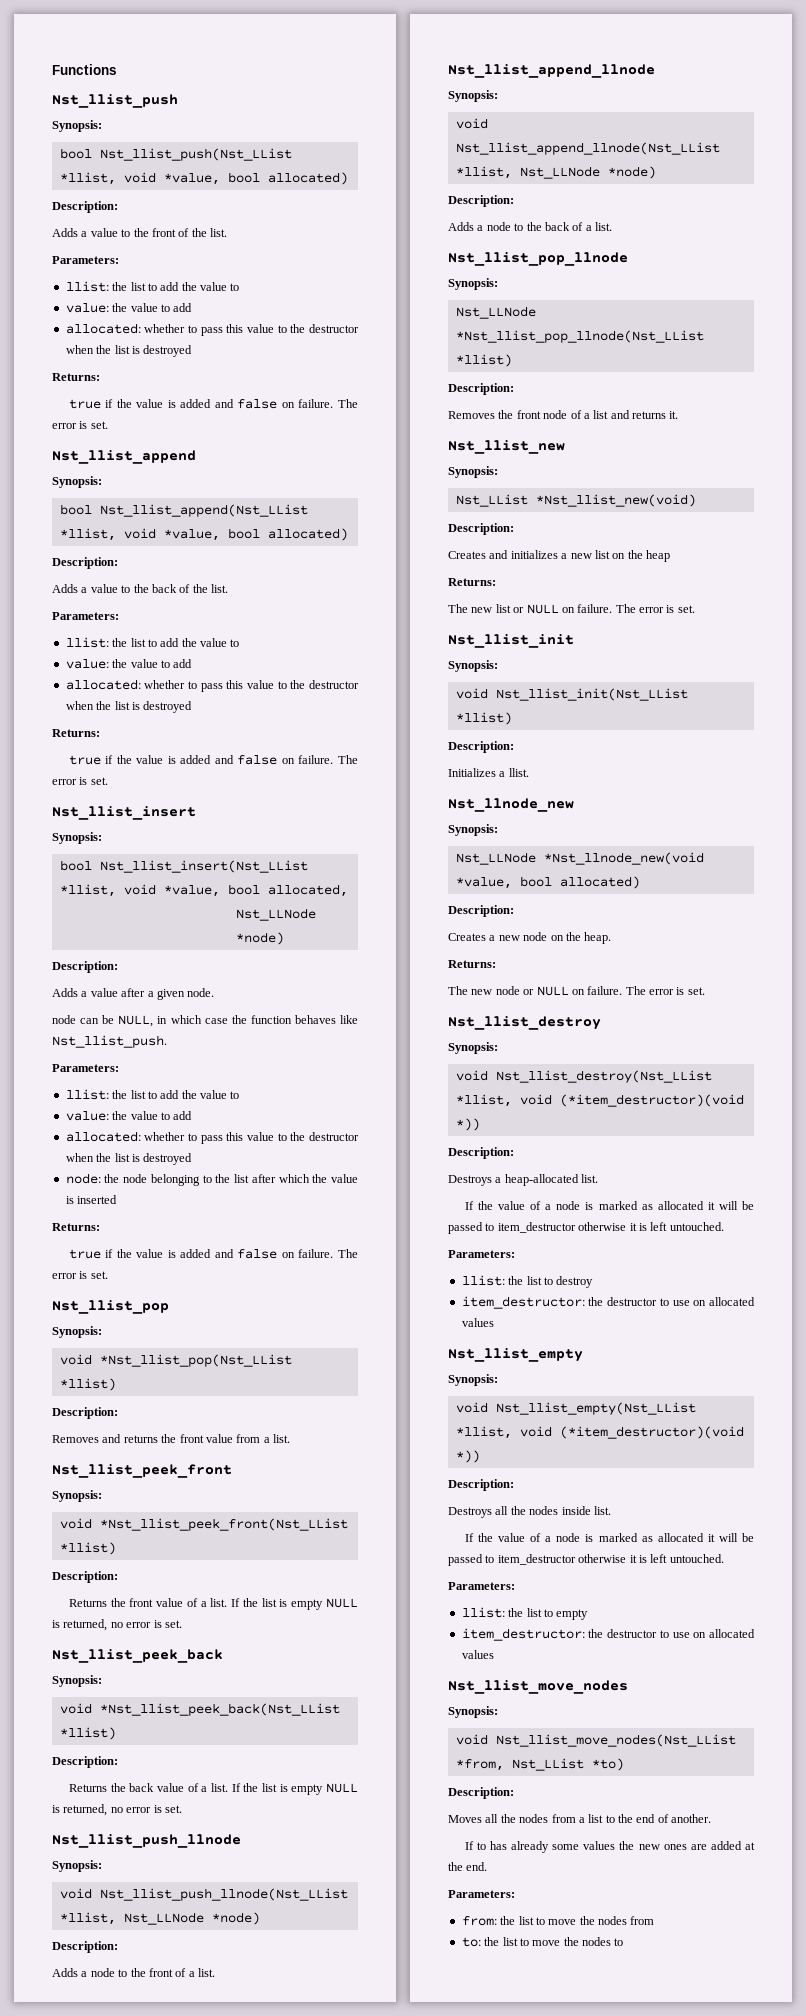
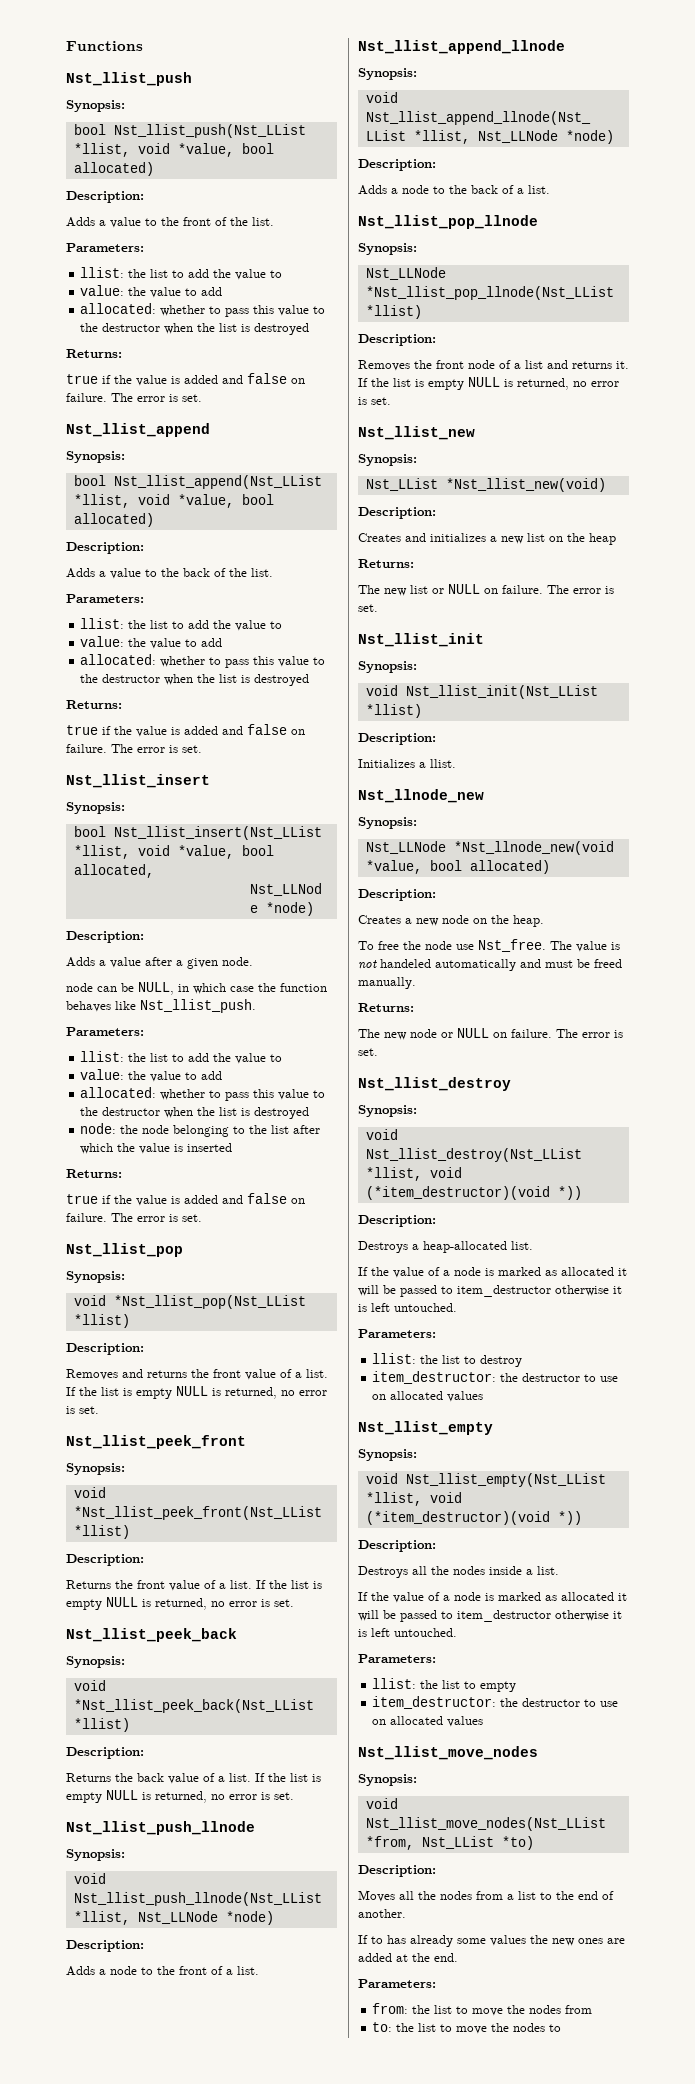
[236,1434,290,1443] from a list. -> [280,1369,328,1378] [66,1386,327,1399] [66,1406,99,1414] of a list. If the list is empty NULL is returned, no error is set.
(679, 415) none -> [358,377,619,390] [358,397,391,405] If the list is empty NULL is returned, no error is set.
(612, 938) none -> [358,939,620,952] [358,959,622,971] [358,977,416,989] // To free the node use Nst_free. The value is not handeled automatically and must be freed manually.
(591, 1510) none -> [526,1569,533,1575] a

